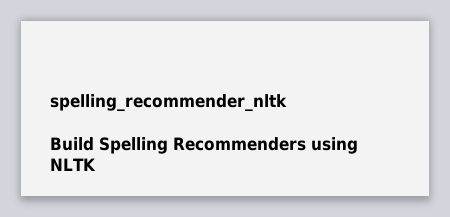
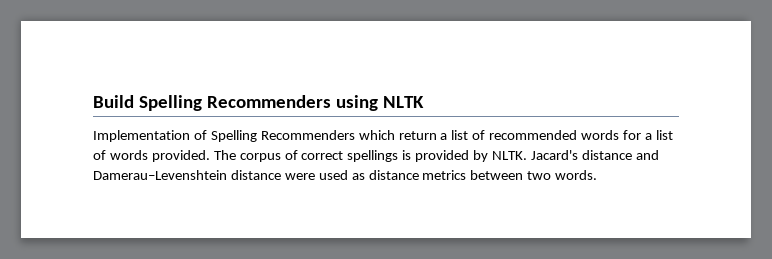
[50,94,287,112] spelling_recommender_nltk // -> (93, 101) none
(96, 164) none -> [93,130,673,142] [93,150,659,162] [93,170,598,180] // Implementation of Spelling Recommenders which return a list of recommended words for a list of words provided. The corpus of correct spellings is provided by NLTK. Jacard's distance and Damerau–Levenshtein distance were used as distance metrics between two words.

